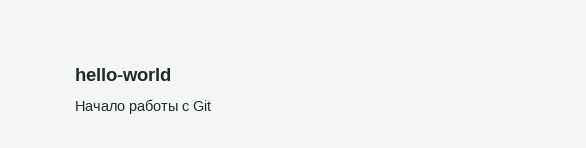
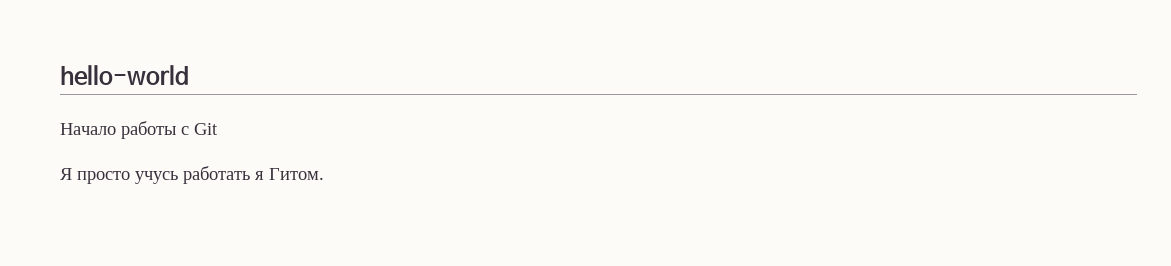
(211, 105) none -> [60,166,324,184] // Я просто учусь работать я Гитом.

